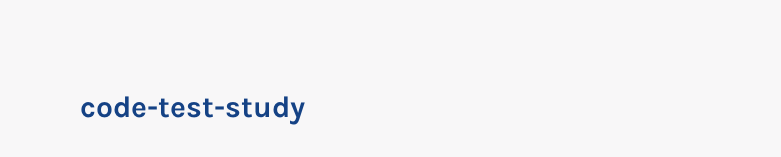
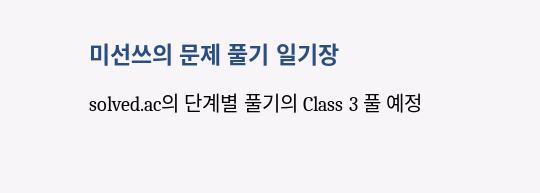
[80,96,305,125] code-test-study -> [89,43,339,66] [89,93,423,113] 미선쓰의 문제 풀기 일기장 // solved.ac의 단계별 풀기의 Class 3 풀 예정

